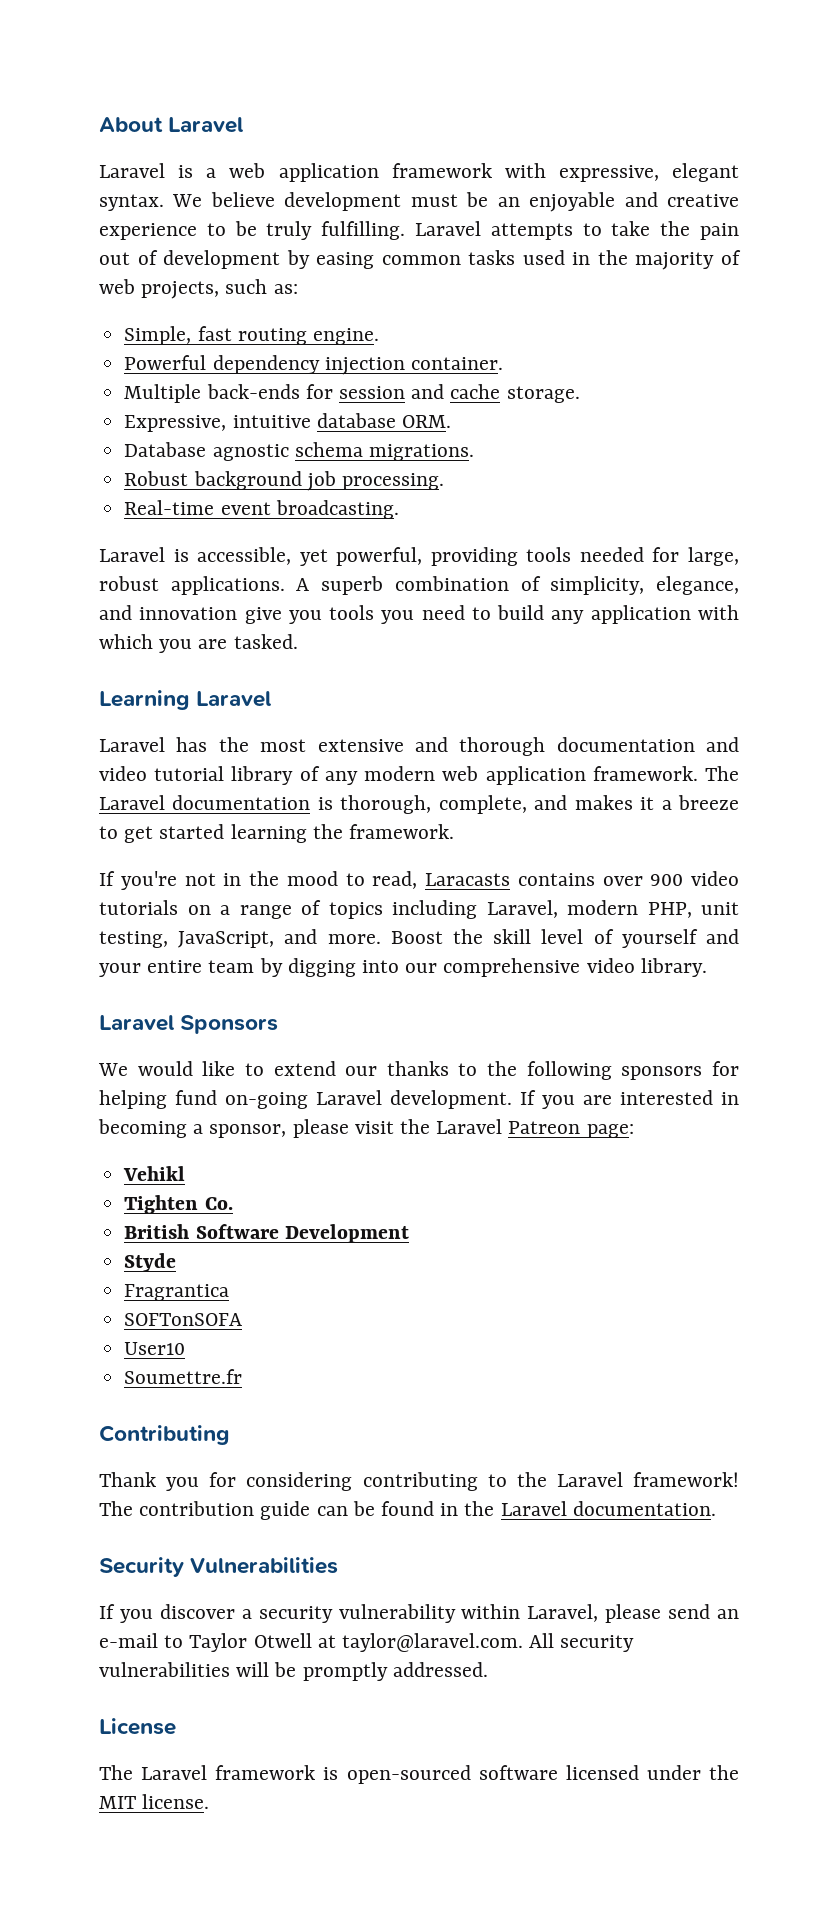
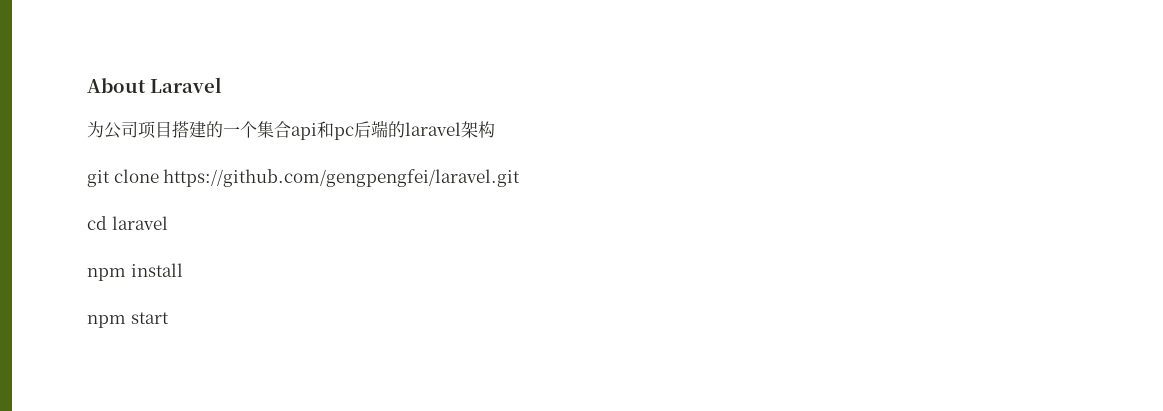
[99,163,739,182] [99,192,740,212] [99,221,739,240] [99,250,741,270] [99,279,298,299] [124,326,379,345] [124,355,503,375] [124,384,580,403] [124,413,451,432] [124,442,474,461] [124,471,444,491] [124,500,399,519] [99,547,739,566] [99,576,739,595] [99,605,739,624] [99,634,298,653] [99,690,272,710] [99,737,739,756] [99,766,739,785] [99,795,739,814] [99,824,455,843] [99,871,739,890] [99,900,739,919] [99,929,739,948] [99,958,707,977] [99,1015,279,1034] [98,1061,739,1080] [99,1090,739,1109] [98,1119,634,1138] [123,1166,186,1181] [124,1195,233,1214] [124,1224,409,1243] [124,1253,177,1272] [124,1284,230,1301] [124,1313,243,1326] [124,1342,186,1355] [124,1369,243,1384] [99,1425,230,1445] [99,1472,739,1491] [99,1501,716,1520] [99,1557,339,1577] [99,1604,739,1623] [99,1633,635,1652] [99,1662,488,1681] [99,1718,176,1735] [99,1765,739,1784] [99,1794,210,1809] Laravel is a web application framework with expressive, elegant syntax. We believe development must be an enjoyable and creative experience to be truly fulfilling. Laravel attempts to take the pain out of development by easing common tasks used in the majority of web projects, such as: // Simple, fast routing engine. // Powerful dependency injection container. // Multiple back-ends for session and cache storage. // Expressive, intuitive database ORM. // Database agnostic schema migrations. // Robust background job processing. // Real-time event broadcasting. // Laravel is accessible, yet powerful, providing tools needed for large, robust applications. A superb combination of simplicity, elegance, and innovation give you tools you need to build any application with which you are tasked. // Learning Laravel // Laravel has the most extensive and thorough documentation and video tutorial library of any modern web application framework. The Laravel documentation is thorough, complete, and makes it a breeze to get started learning the framework. // If you're not in the mood to read, Laracasts contains over 900 video tutorials on a range of topics including Laravel, modern PHP, unit testing, JavaScript, and more. Boost the skill level of yourself and your entire team by digging into our comprehensive video library. // Laravel Sponsors // We would like to extend our thanks to the following sponsors for helping fund on-going Laravel development. If you are interested in becoming a sponsor, please visit the Laravel Patreon page: // Vehikl // Tighten Co. // British Software Development // Styde // Fragrantica // SOFTonSOFA // User10 // Soumettre.fr // Contributing // Thank you for considering contributing to the Laravel framework! The contribution guide can be found in the Laravel documentation. // Security Vulnerabilities // If you discover a security vulnerability within Laravel, please send an e-mail to Taylor Otwell at taylor@laravel.com. All security vulnerabilities will be promptly addressed. // License // The Laravel framework is open-sourced software licensed under the MIT license. -> [87,120,495,140] [87,169,521,187] [87,216,168,230] [87,263,183,281] [87,312,169,328] 为公司项目搭建的一个集合api和pc后端的laravel架构 // git clone https://github.com/gengpengfei/laravel.git // cd laravel // npm install // npm start

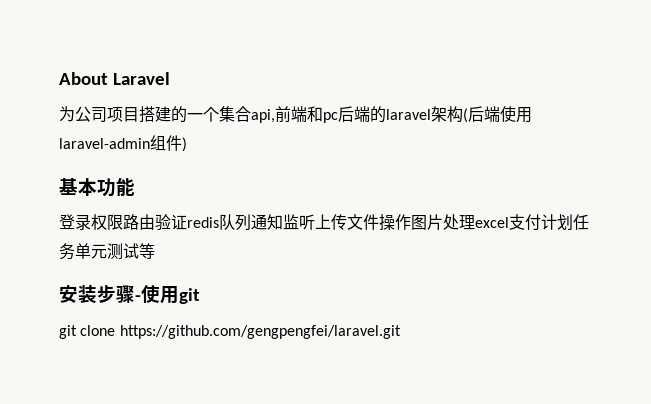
[291,123,317,140] api -> [251,106,307,123] api,前端
[87,169,521,187] [87,216,168,230] [87,263,183,281] [87,312,169,328] // git clone https://github.com/gengpengfei/laravel.git // cd laravel // npm install // npm start -> [463,106,532,123] [59,135,187,152] [59,177,135,197] [59,214,589,231] [59,243,155,260] [59,285,200,304] [59,325,401,339] (后端使用laravel-admin组件) // 基本功能 // 登录权限路由验证redis队列通知监听上传文件操作图片处理excel支付计划任务单元测试等 // 安装步骤-使用git // git clone https://github.com/gengpengfei/laravel.git

